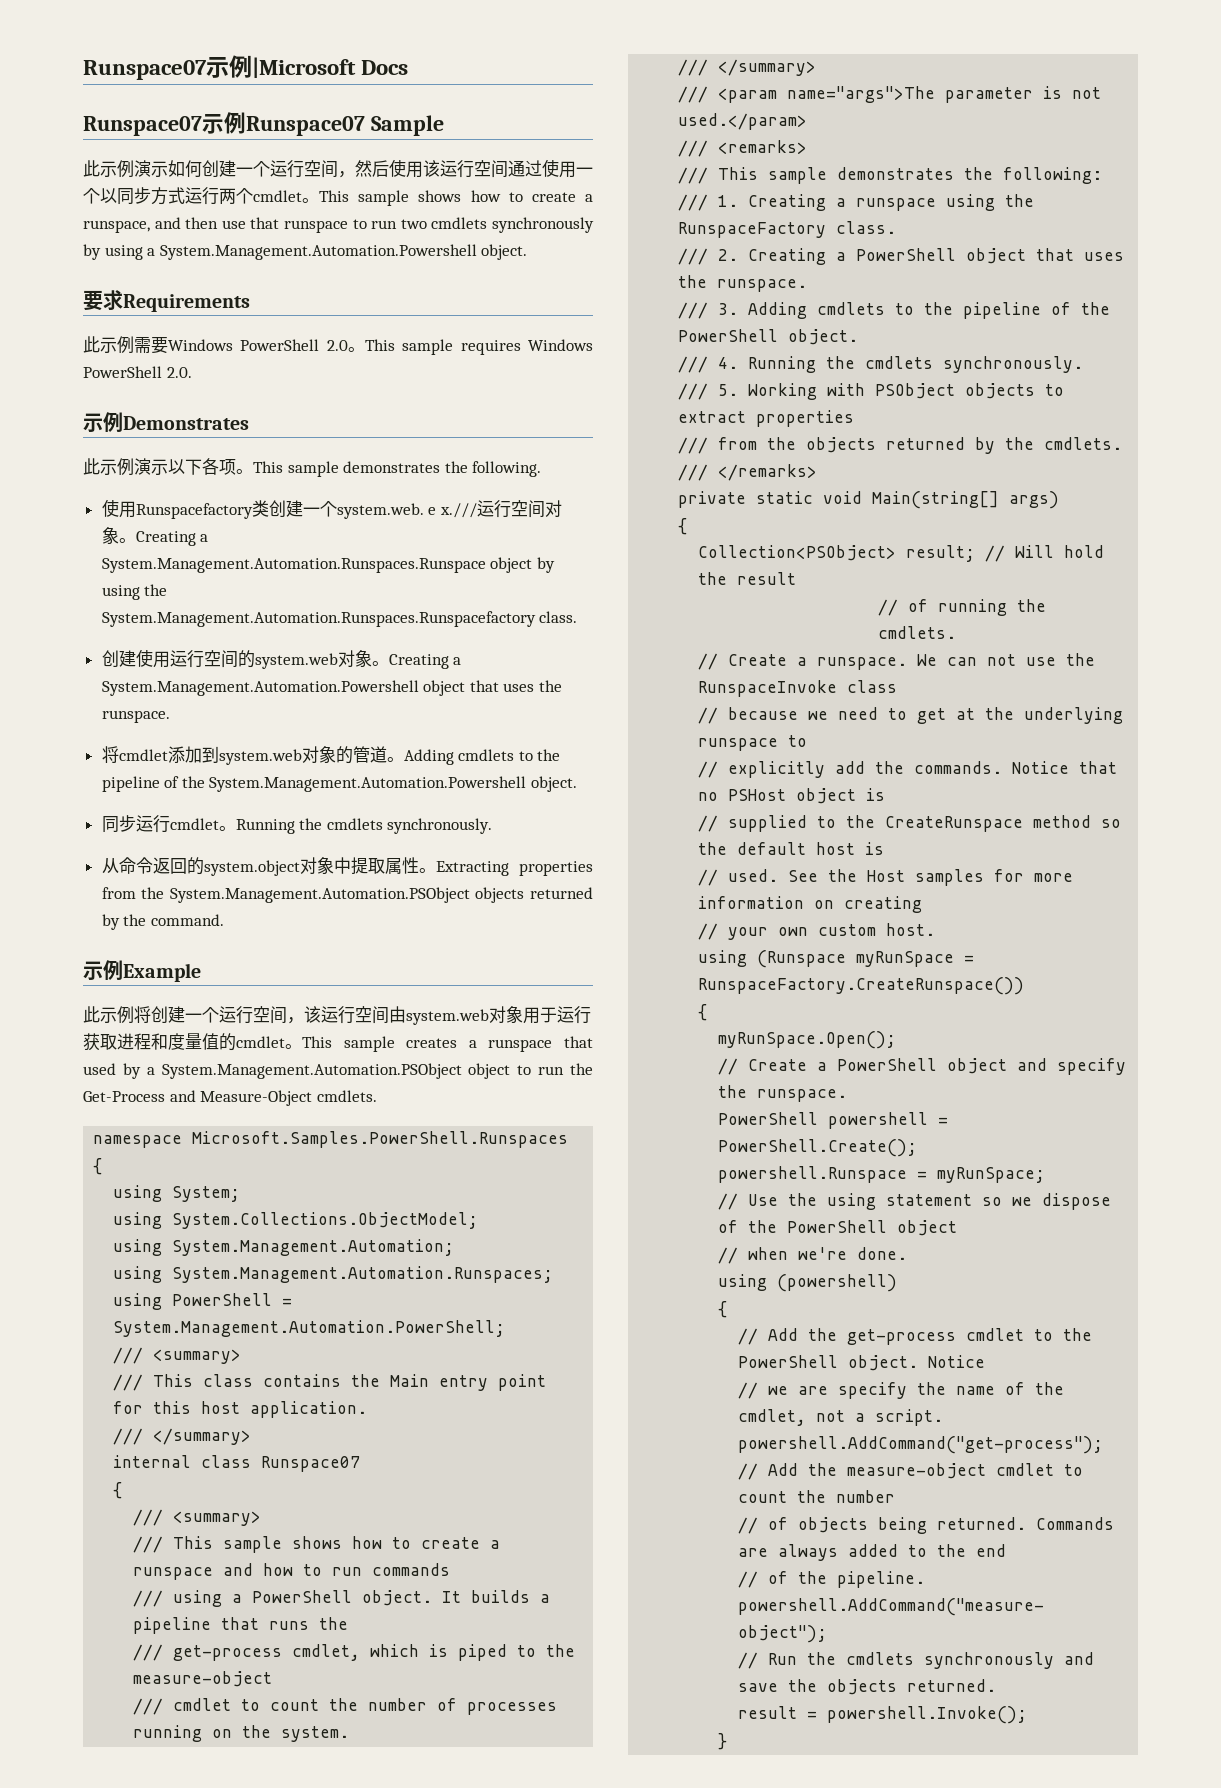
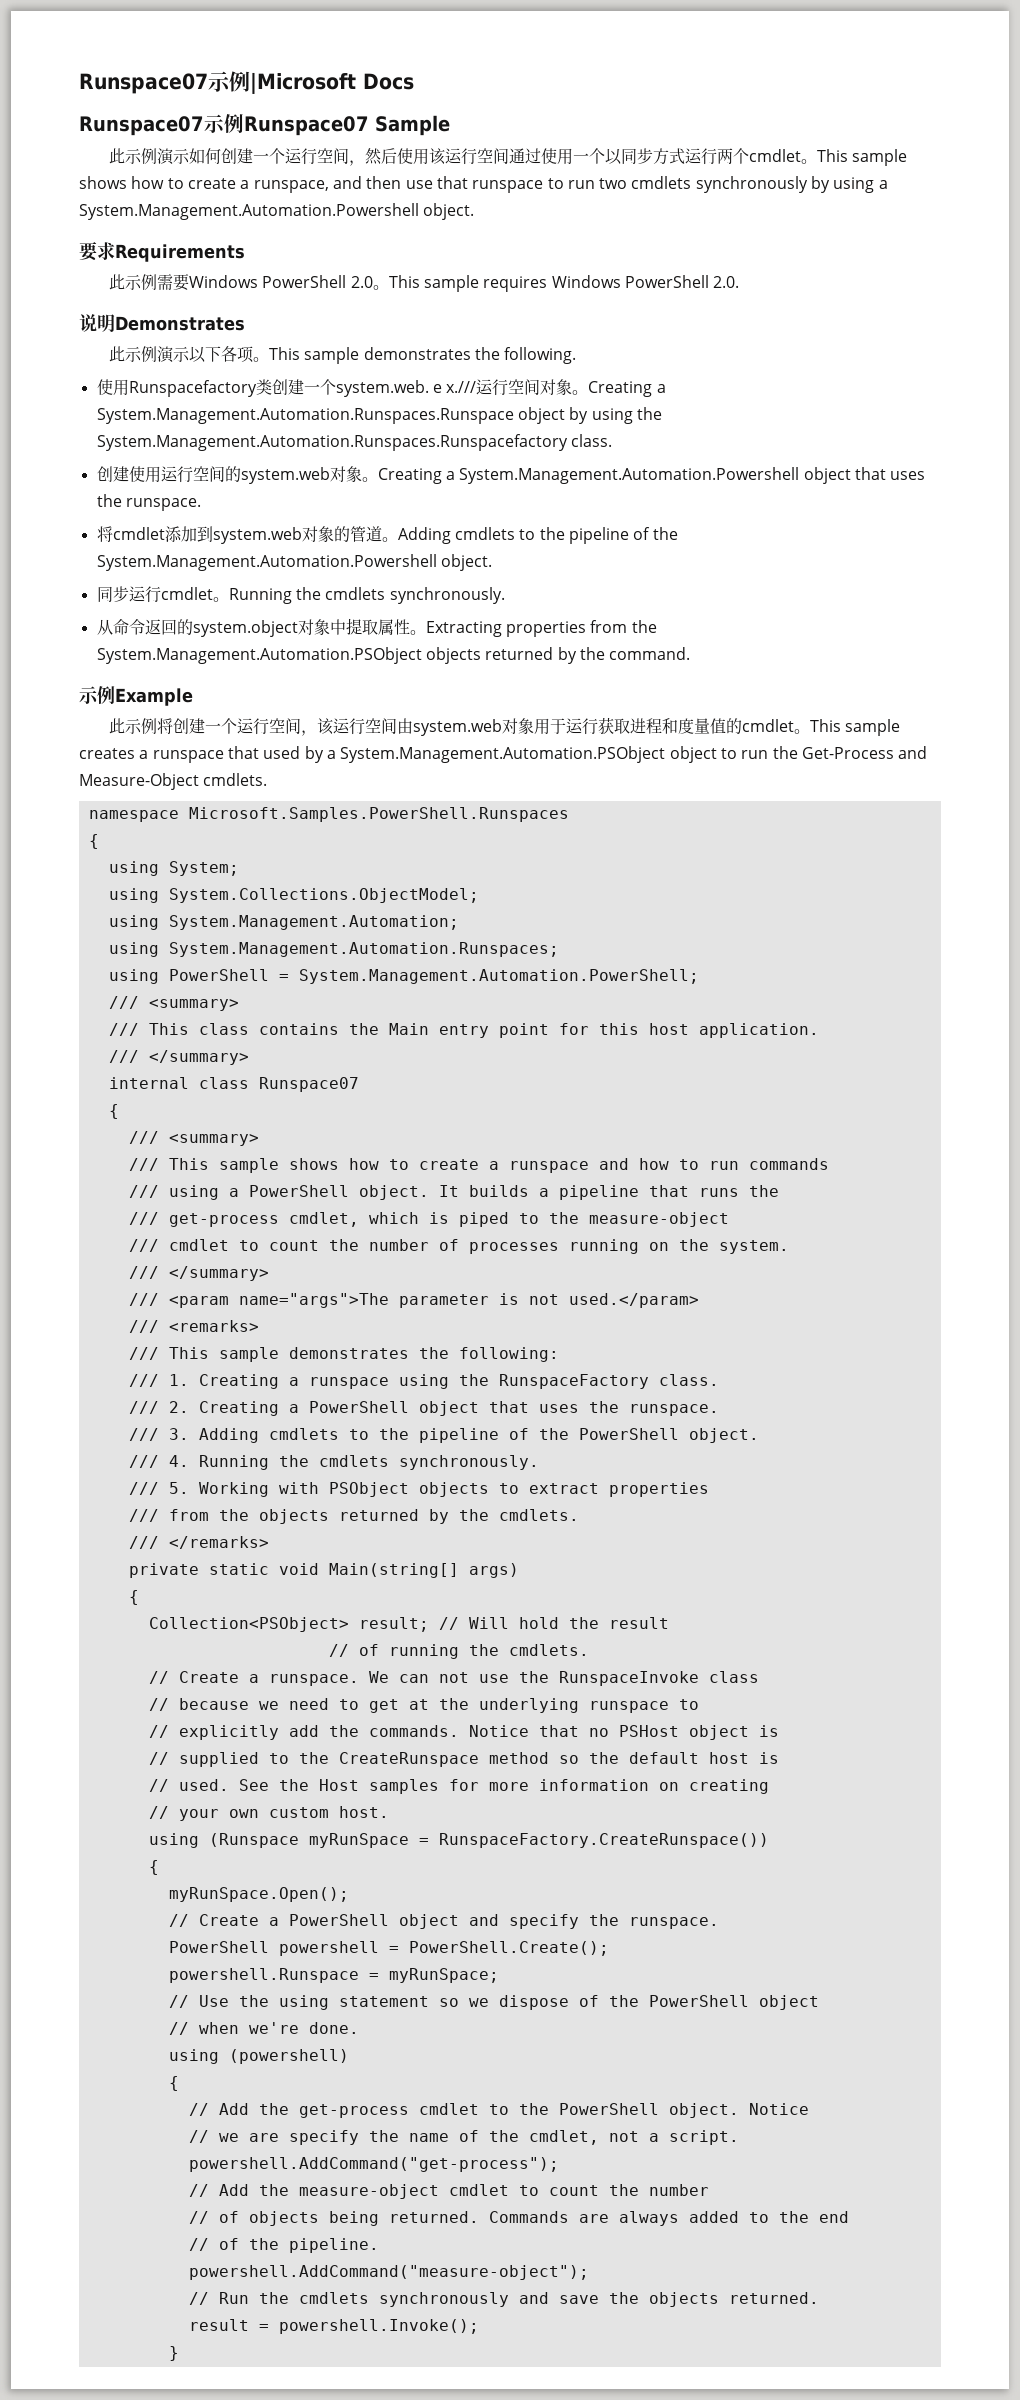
[83,412,123,432] 示例 -> [79,314,115,332] 说明

